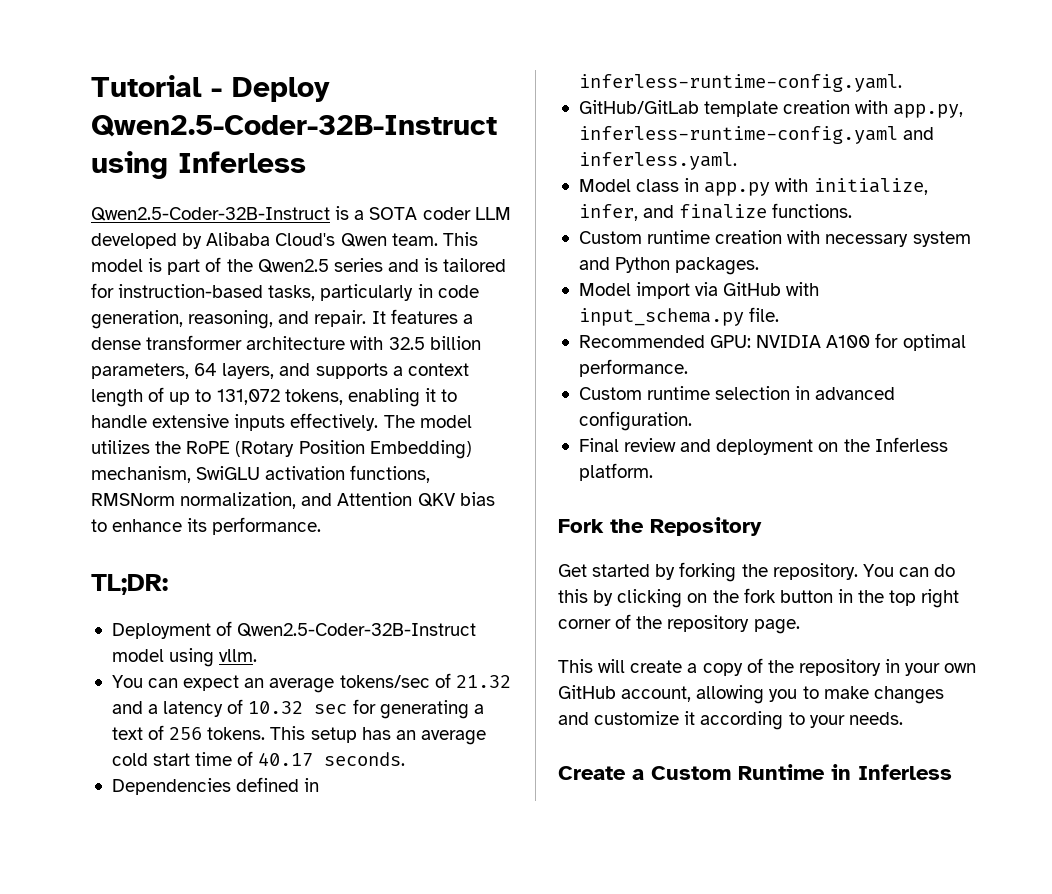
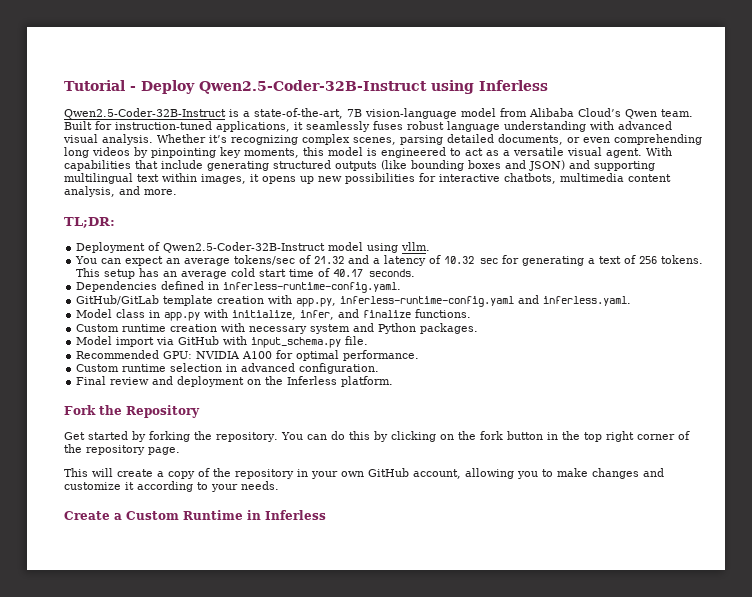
[369,207,511,220] [91,232,478,249] [91,257,507,275] [91,283,479,301] [91,309,473,329] [91,335,481,350] [91,363,469,379] [91,387,458,407] [91,413,472,431] [91,440,472,459] [91,465,431,483] [91,492,495,509] [91,517,322,535] SOTA coder LLM developed by Alibaba Cloud's Qwen team. This model is part of the Qwen2.5 series and is tailored for instruction-based tasks, particularly in code generation, reasoning, and repair. It features a dense transformer architecture with 32.5 billion parameters, 64 layers, and supports a context length of up to 131,072 tokens, enabling it to handle extensive inputs effectively. The model utilizes the RoPE (Rotary Position Embedding) mechanism, SwiGLU activation functions, RMSNorm normalization, and Attention QKV bias to enhance its performance. -> [254,108,693,119] [64,121,672,132] [63,134,702,145] [64,147,672,158] [64,160,655,171] [64,173,671,184] [64,186,177,197] state‑of‑the‑art, 7B vision‑language model from Alibaba Cloud’s Qwen team. Built for instruction‑tuned applications, it seamlessly fuses robust language understanding with advanced visual analysis. Whether it’s recognizing complex scenes, parsing detailed documents, or even comprehending long videos by pinpointing key moments, this model is engineered to act as a versatile visual agent. With capabilities that include generating structured outputs (like bounding boxes and JSON) and supporting multilingual text within images, it opens up new possibilities for interactive chatbots, multimedia content analysis, and more.

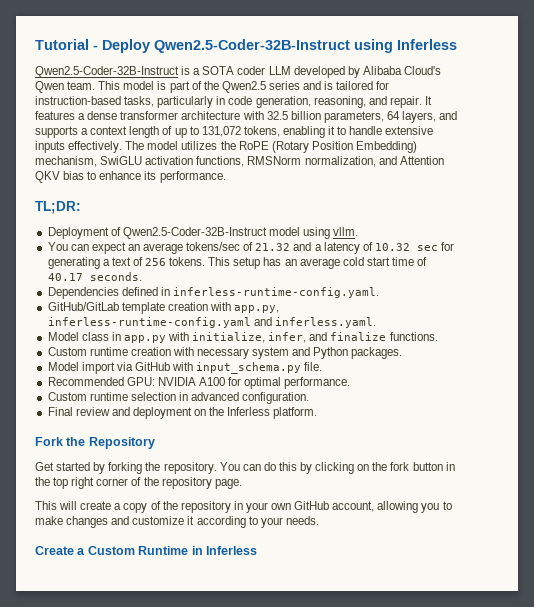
[254,108,693,119] [64,121,672,132] [63,134,702,145] [64,147,672,158] [64,160,655,171] [64,173,671,184] [64,186,177,197] state‑of‑the‑art, 7B vision‑language model from Alibaba Cloud’s Qwen team. Built for instruction‑tuned applications, it seamlessly fuses robust language understanding with advanced visual analysis. Whether it’s recognizing complex scenes, parsing detailed documents, or even comprehending long videos by pinpointing key moments, this model is engineered to act as a versatile visual agent. With capabilities that include generating structured outputs (like bounding boxes and JSON) and supporting multilingual text within images, it opens up new possibilities for interactive chatbots, multimedia content analysis, and more. -> [202,66,441,78] [35,81,390,93] [35,96,432,108] [35,111,458,123] [35,126,434,138] [35,141,417,153] [35,156,444,167] [35,171,226,183] SOTA coder LLM developed by Alibaba Cloud's Qwen team. This model is part of the Qwen2.5 series and is tailored for instruction-based tasks, particularly in code generation, reasoning, and repair. It features a dense transformer architecture with 32.5 billion parameters, 64 layers, and supports a context length of up to 131,072 tokens, enabling it to handle extensive inputs effectively. The model utilizes the RoPE (Rotary Position Embedding) mechanism, SwiGLU activation functions, RMSNorm normalization, and Attention QKV bias to enhance its performance.

